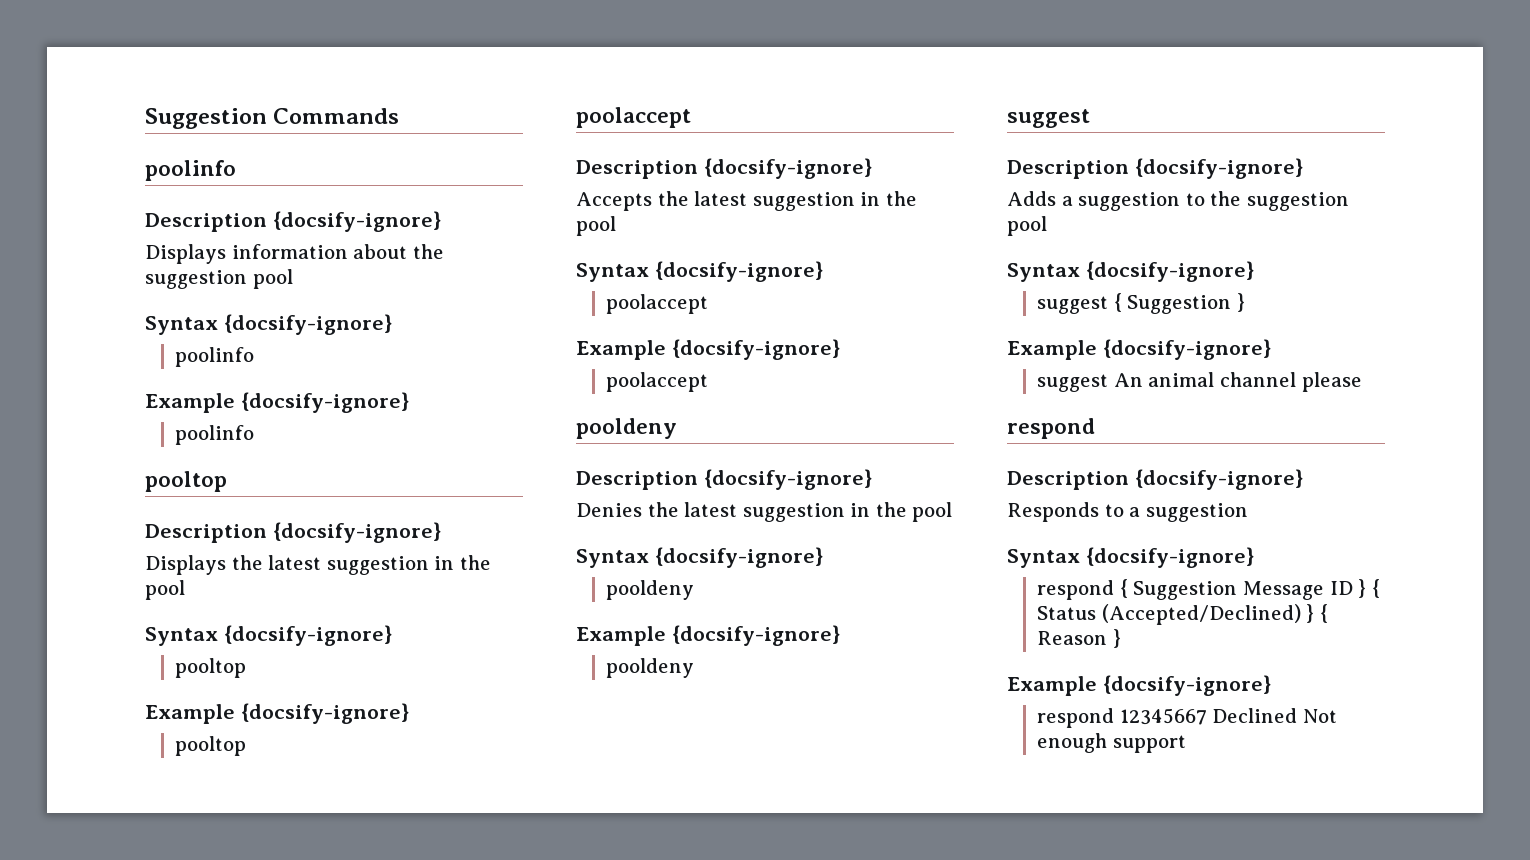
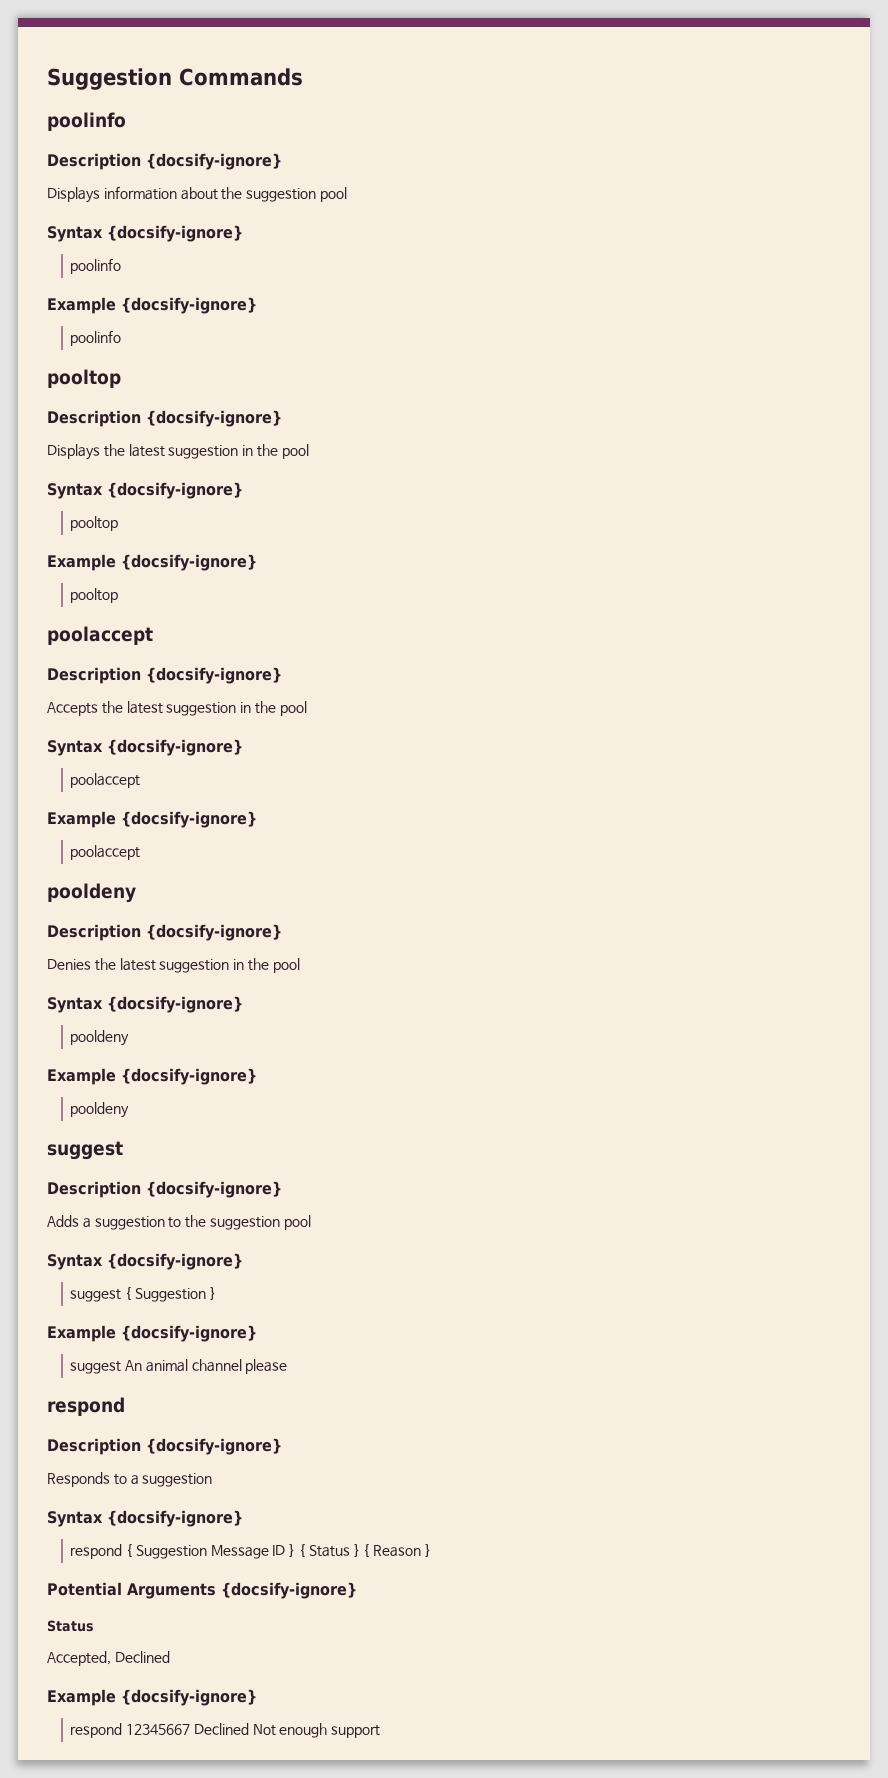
[1101,604,1301,625] (Accepted/Declined) -> (350, 1551) none
(1121, 638) none -> [47,1582,357,1599] [47,1620,94,1632] [47,1651,170,1666] // Potential Arguments {docsify-ignore} // Status // Accepted, Declined

